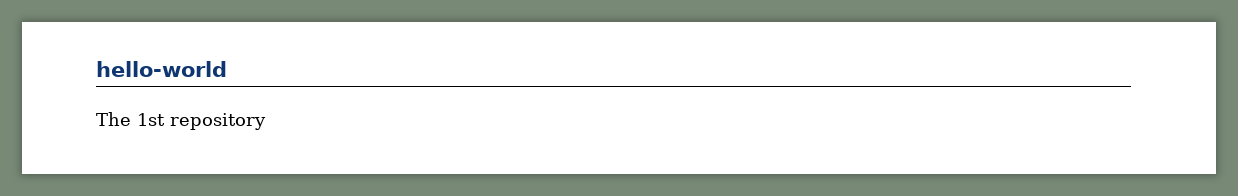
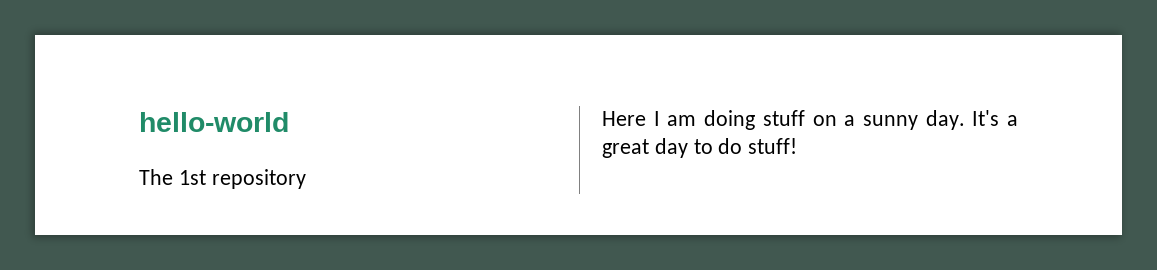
(266, 121) none -> [602,110,1018,130] [602,138,798,158] // Here I am doing stuff on a sunny day. It's a great day to do stuff!

